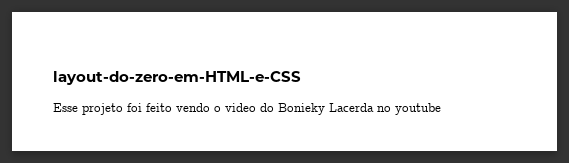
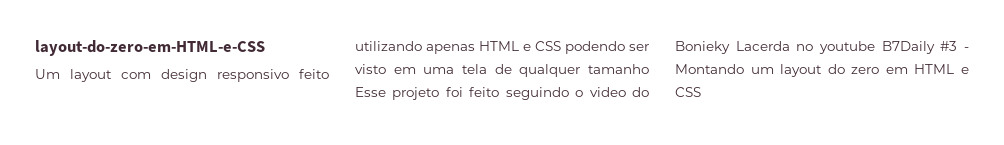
(301, 78) none -> [35,69,329,82] [355,41,649,54] [355,64,649,77] Um layout com design responsivo feito utilizando apenas HTML e CSS podendo ser visto em uma tela de qualquer tamanho
[176,103,210,112] vendo -> [505,87,569,100] seguindo
(441, 109) none -> [881,41,969,54] [675,64,969,77] [675,87,701,97] B7Daily #3 - Montando um layout do zero em HTML e CSS

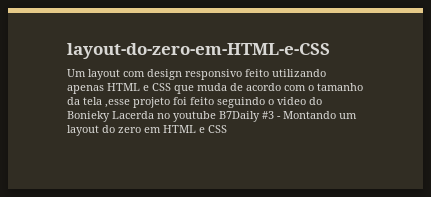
[565,41,649,54] [355,64,649,77] [355,87,386,97] podendo ser visto em uma tela de qualquer tamanho Esse -> [174,83,363,94] [67,97,130,108] que muda de acordo com o tamanho da tela ,esse

